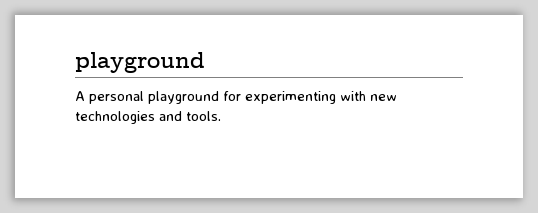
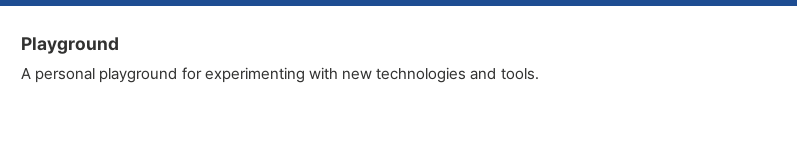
[75,52,205,73] playground -> [21,37,119,54] Playground

